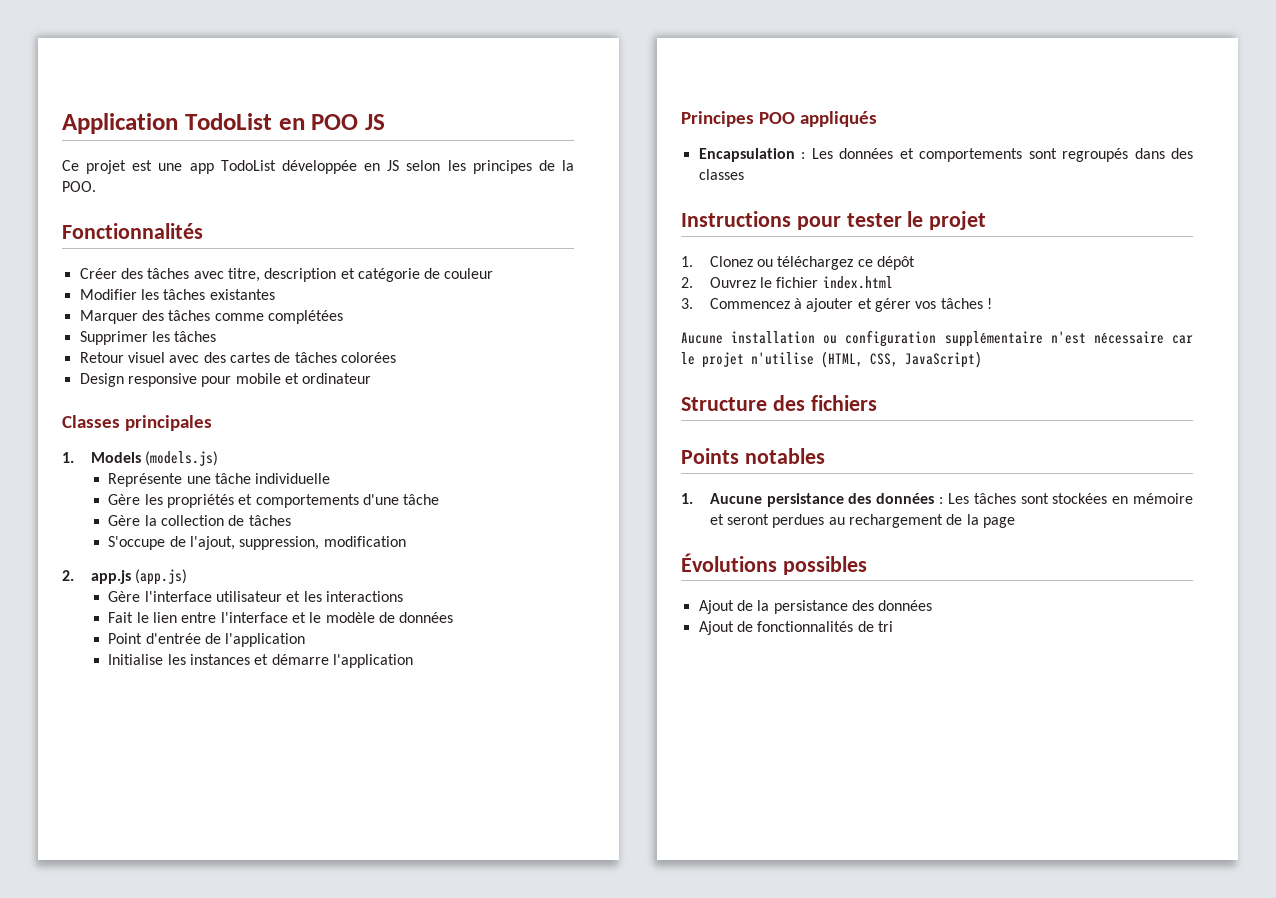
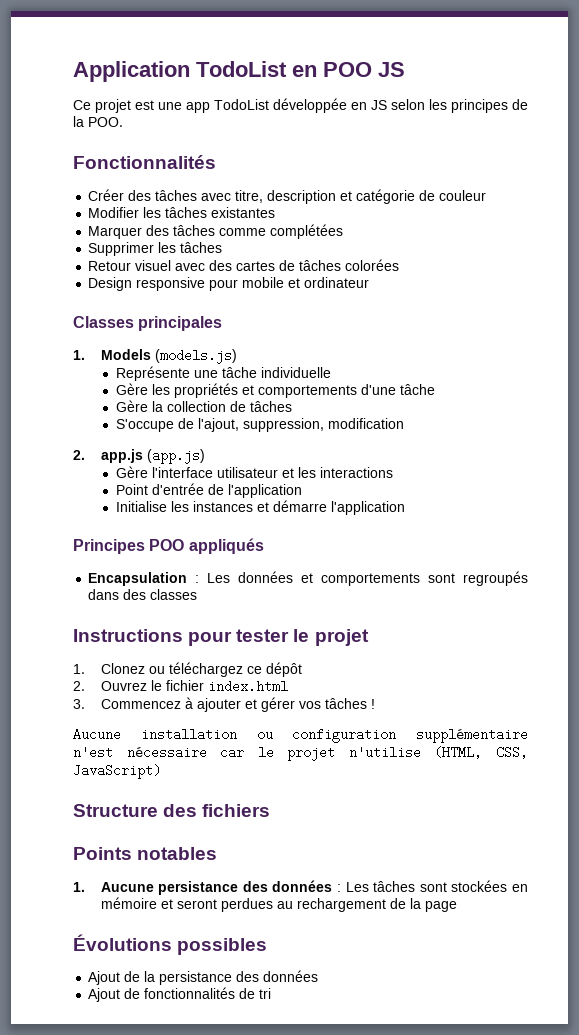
[108,612,454,623] // Fait le lien entre l'interface et le modèle de données -> (394, 472) none

